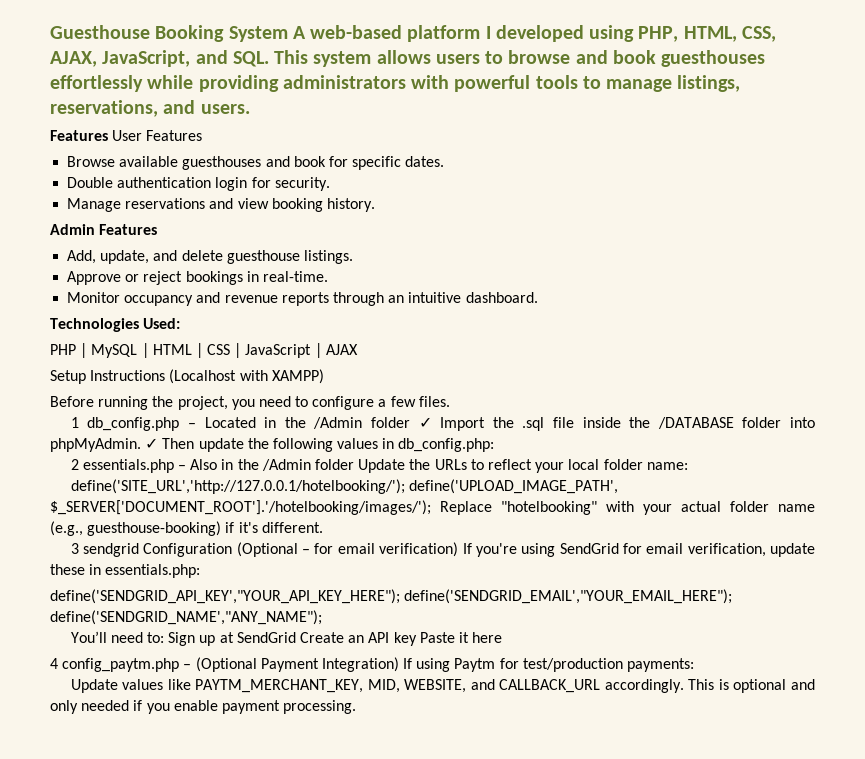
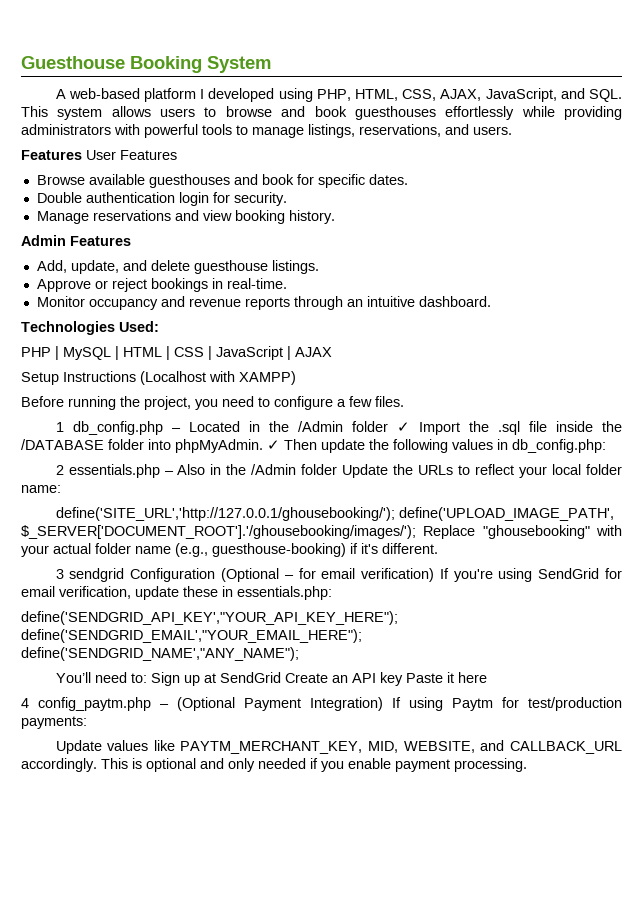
(288, 34) none -> (271, 64) //
[70,479,618,494] [50,500,597,515] define('SITE_URL','http://127.0.0.1/hotelbooking/'); define('UPLOAD_IMAGE_PATH', $_SERVER['DOCUMENT_ROOT'].'/hotelbooking/images/'); Replace "hotelbooking" -> [55,507,614,521] [21,525,590,539] define('SITE_URL','http://127.0.0.1/ghousebooking/'); define('UPLOAD_IMAGE_PATH', $_SERVER['DOCUMENT_ROOT'].'/ghousebooking/images/'); Replace "ghousebooking"

